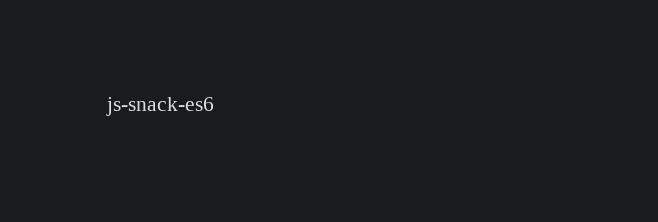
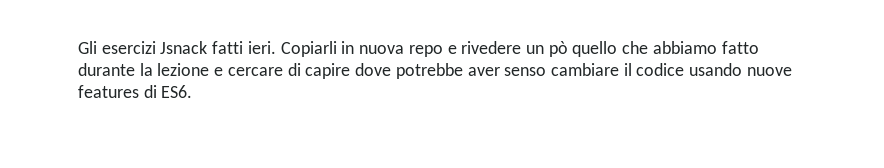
[106,97,214,116] js-snack-es6 -> [78,41,759,57] [78,63,792,79] [78,85,193,98] Gli esercizi Jsnack fatti ieri. Copiarli in nuova repo e rivedere un pò quello che abbiamo fatto durante la lezione e cercare di capire dove potrebbe aver senso cambiare il codice usando nuove features di ES6.

